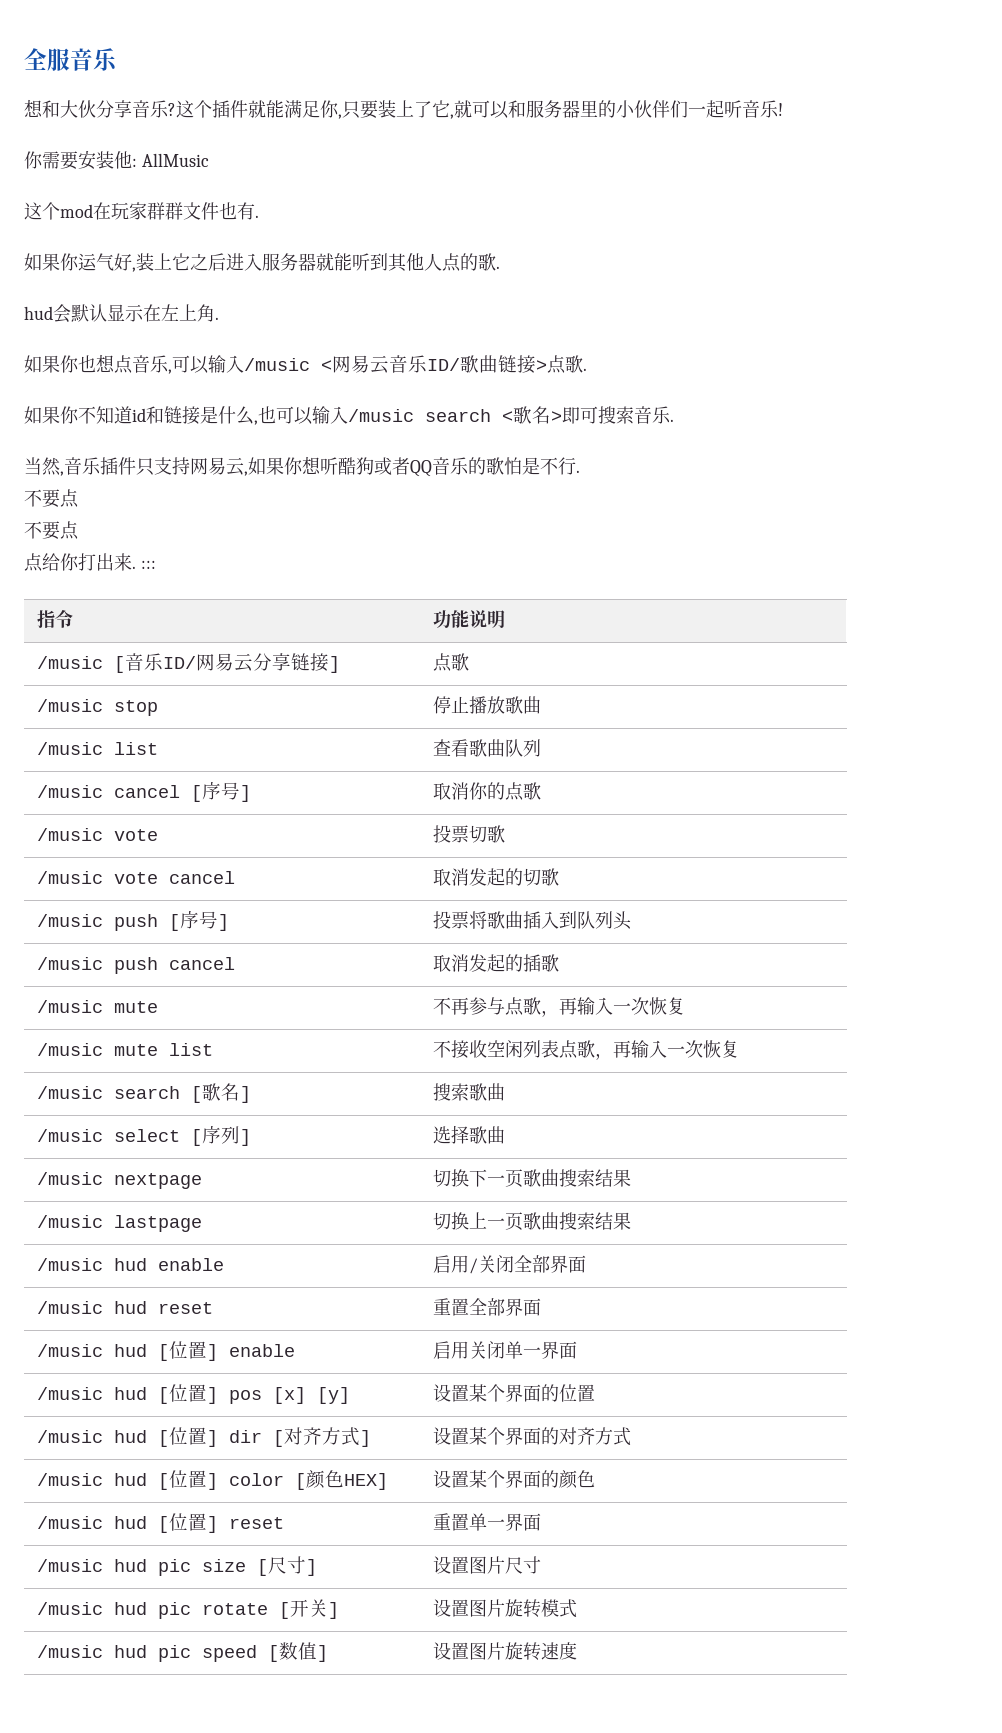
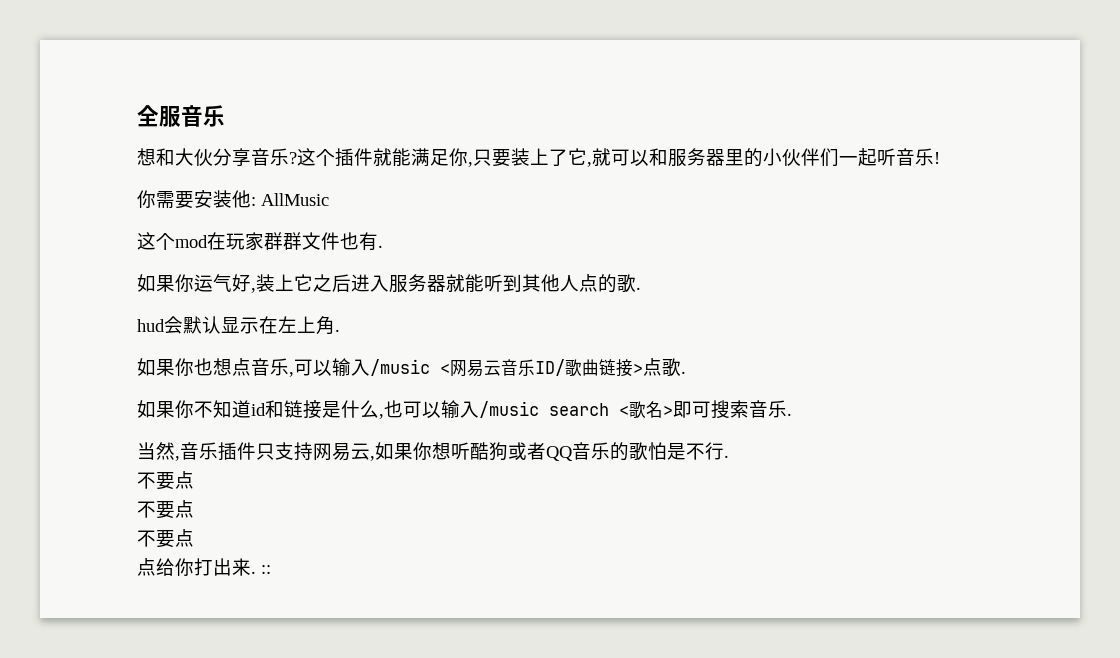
(79, 530) none -> [137,529,194,548] // 不要点
[140,560,156,569] [36,610,73,628] [432,610,505,628] [36,653,340,673] [432,653,469,672] [36,699,158,716] [432,696,541,714] [36,742,158,755] [432,739,541,757] [36,782,251,802] [432,782,541,801] [36,828,158,841] [432,825,505,843] [36,871,235,884] [432,868,559,886] [36,911,229,931] [432,911,632,930] [36,957,235,974] [432,954,559,972] [36,1000,158,1013] [432,997,685,1017] [36,1043,213,1056] [432,1040,739,1060] [36,1083,251,1103] [432,1083,505,1101] [36,1126,251,1146] [432,1125,505,1144] [36,1172,202,1189] [432,1169,631,1188] [36,1215,202,1232] [432,1212,631,1231] [36,1258,224,1271] [432,1255,586,1274] [36,1301,213,1314] [432,1298,541,1316] [36,1341,295,1361] [432,1341,577,1359] [36,1384,350,1404] [432,1384,595,1402] [36,1427,371,1447] [432,1427,631,1446] [36,1470,388,1490] [432,1470,595,1489] [36,1513,284,1533] [432,1513,541,1531] [36,1556,317,1576] [432,1556,541,1574] [36,1599,339,1619] [432,1599,577,1618] [36,1642,328,1662] [432,1642,577,1661] ::: // 指令 | 功能说明 // /music [音乐ID/网易云分享链接] | 点歌 // /music stop | 停止播放歌曲 // /music list | 查看歌曲队列 // /music cancel [序号] | 取消你的点歌 // /music vote | 投票切歌 // /music vote cancel | 取消发起的切歌 // /music push [序号] | 投票将歌曲插入到队列头 // /music push cancel | 取消发起的插歌 // /music mute | 不再参与点歌，再输入一次恢复 // /music mute list | 不接收空闲列表点歌，再输入一次恢复 // /music search [歌名] | 搜索歌曲 // /music select [序列] | 选择歌曲 // /music nextpage | 切换下一页歌曲搜索结果 // /music lastpage | 切换上一页歌曲搜索结果 // /music hud enable | 启用/关闭全部界面 // /music hud reset | 重置全部界面 // /music hud [位置] enable | 启用关闭单一界面 // /music hud [位置] pos [x] [y] | 设置某个界面的位置 // /music hud [位置] dir [对齐方式] | 设置某个界面的对齐方式 // /music hud [位置] color [颜色HEX] | 设置某个界面的颜色 // /music hud [位置] reset | 重置单一界面 // /music hud pic size [尺寸] | 设置图片尺寸 // /music hud pic rotate [开关] | 设置图片旋转模式 // /music hud pic speed [数值] | 设置图片旋转速度 -> [261,565,271,574] ::

